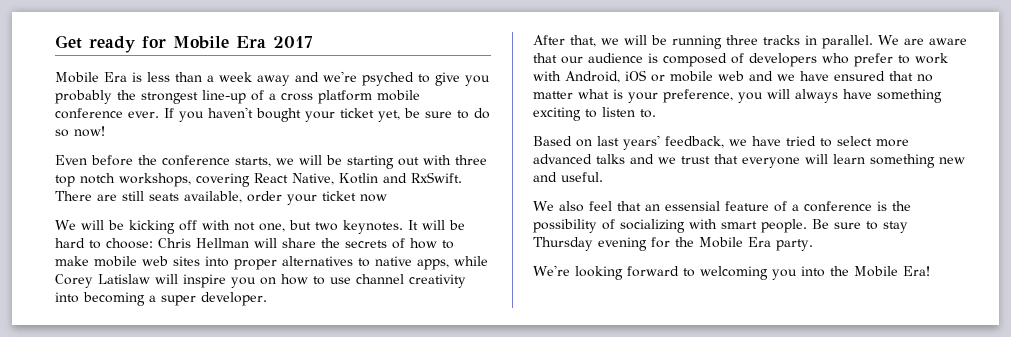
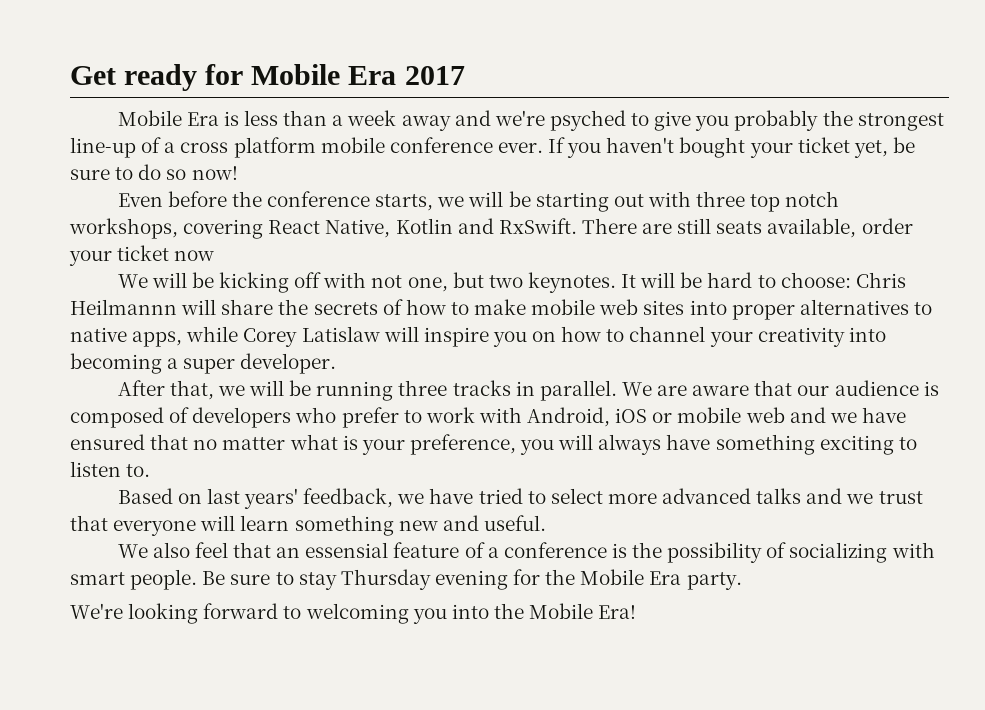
[196,238,249,248] Hellman -> [70,299,177,315] Heilmannn
[330,274,404,284] use channel -> [629,326,753,347] channel your

